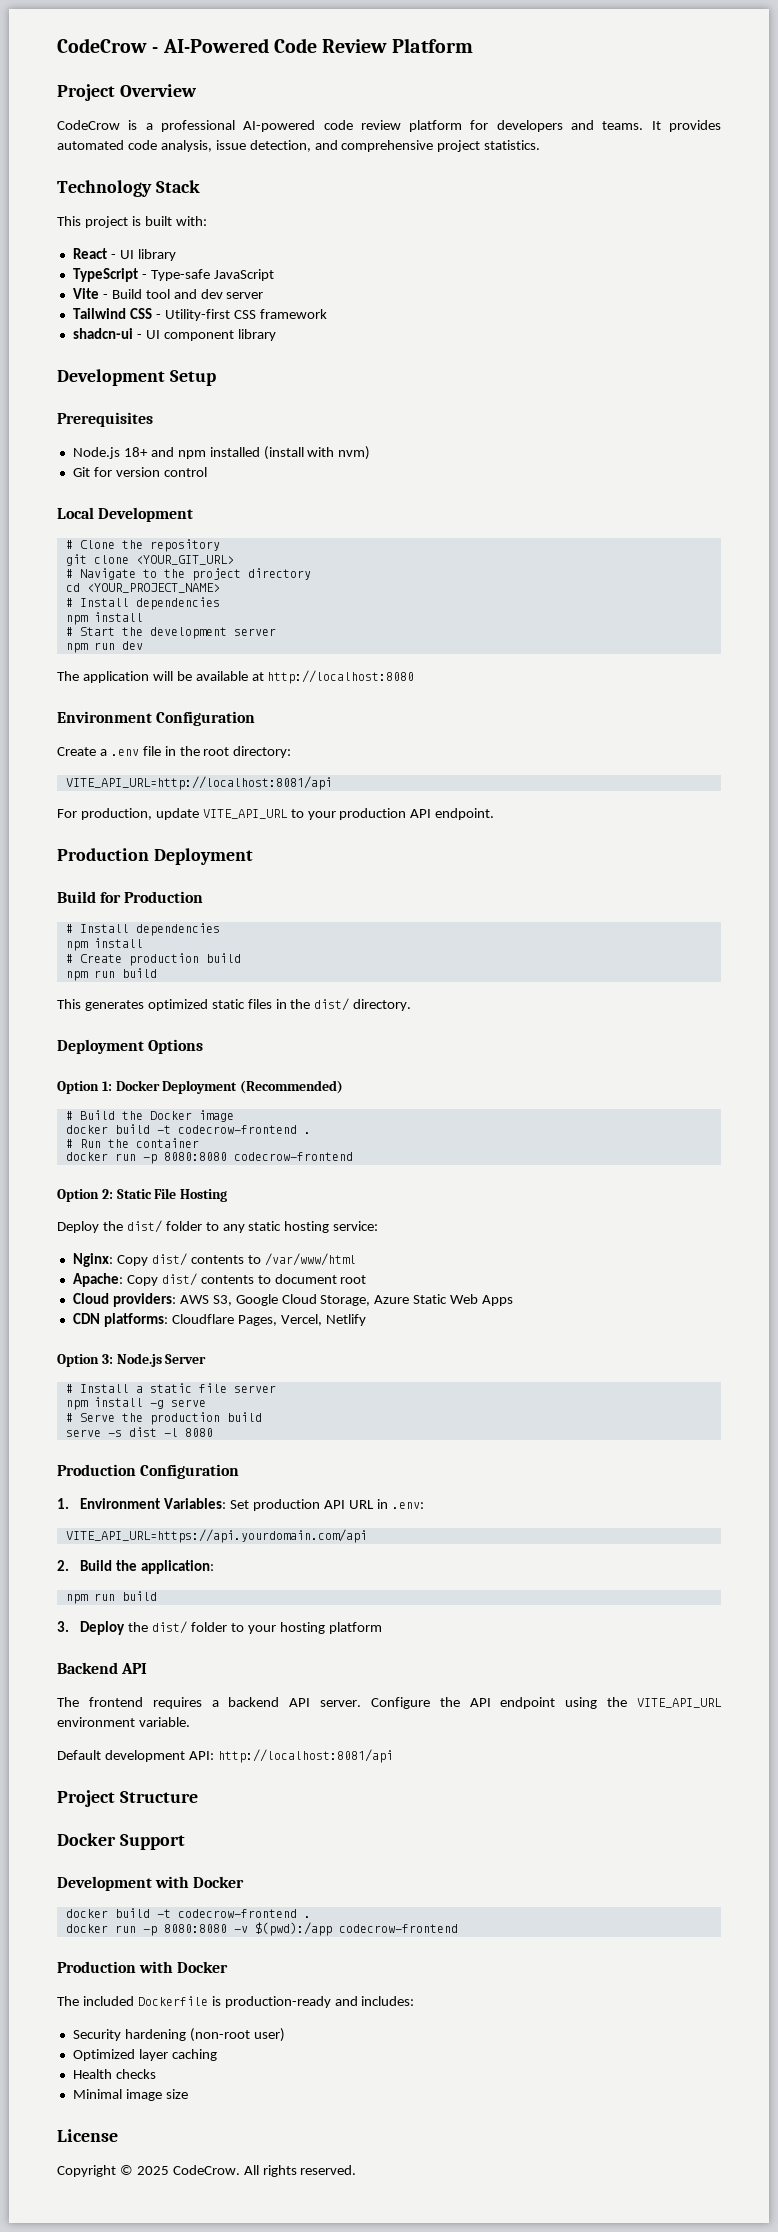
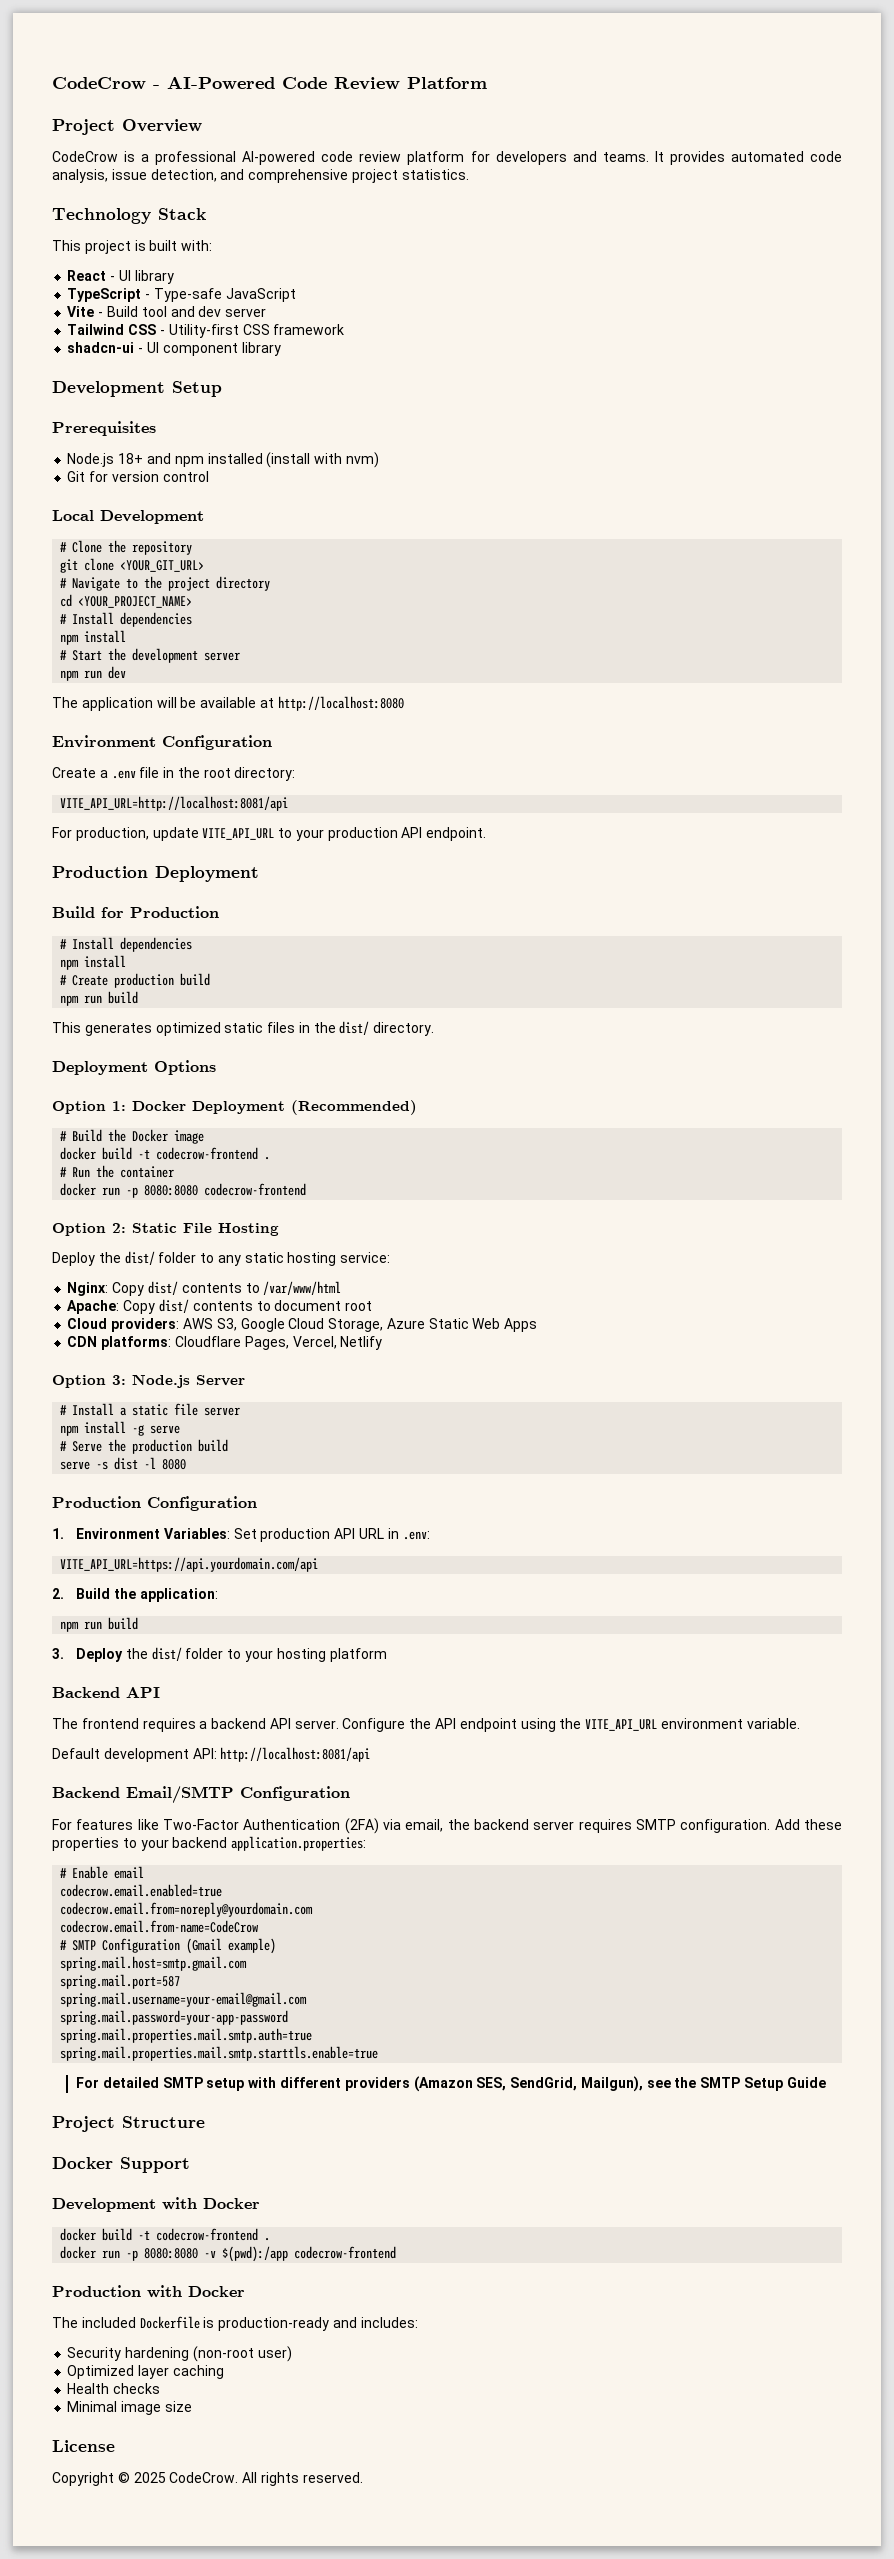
(393, 1756) none -> [52,1786,350,1804] [52,1818,843,1834] [52,1836,367,1851] [60,1866,145,1879] [60,1884,223,1897] [60,1902,314,1917] [60,1920,259,1933] [60,1938,277,1954] [60,1956,248,1971] [60,1974,181,1989] [60,1992,308,2007] [60,2010,289,2025] [60,2028,313,2043] [60,2046,379,2061] [76,2076,826,2092] // Backend Email/SMTP Configuration // For features like Two-Factor Authentication (2FA) via email, the backend server requires SMTP configuration. Add these properties to your backend application.properties: // # Enable email // codecrow.email.enabled=true // codecrow.email.from=noreply@yourdomain.com // codecrow.email.from-name=CodeCrow // # SMTP Configuration (Gmail example) // spring.mail.host=smtp.gmail.com // spring.mail.port=587 // spring.mail.username=your-email@gmail.com // spring.mail.password=your-app-password // spring.mail.properties.mail.smtp.auth=true // spring.mail.properties.mail.smtp.starttls.enable=true // For detailed SMTP setup with different providers (Amazon SES, SendGrid, Mailgun), see the SMTP Setup Guide

